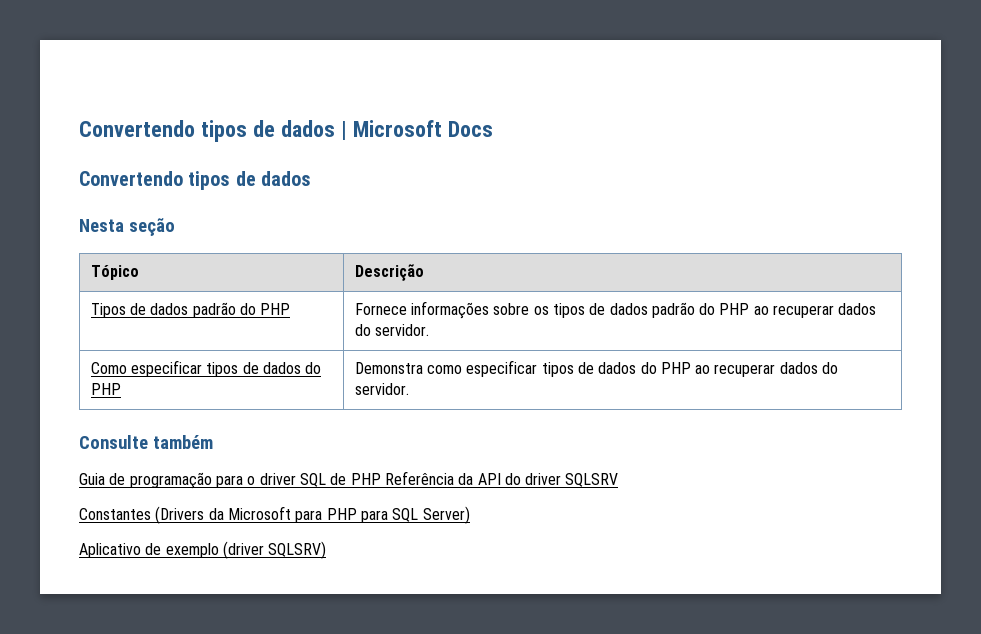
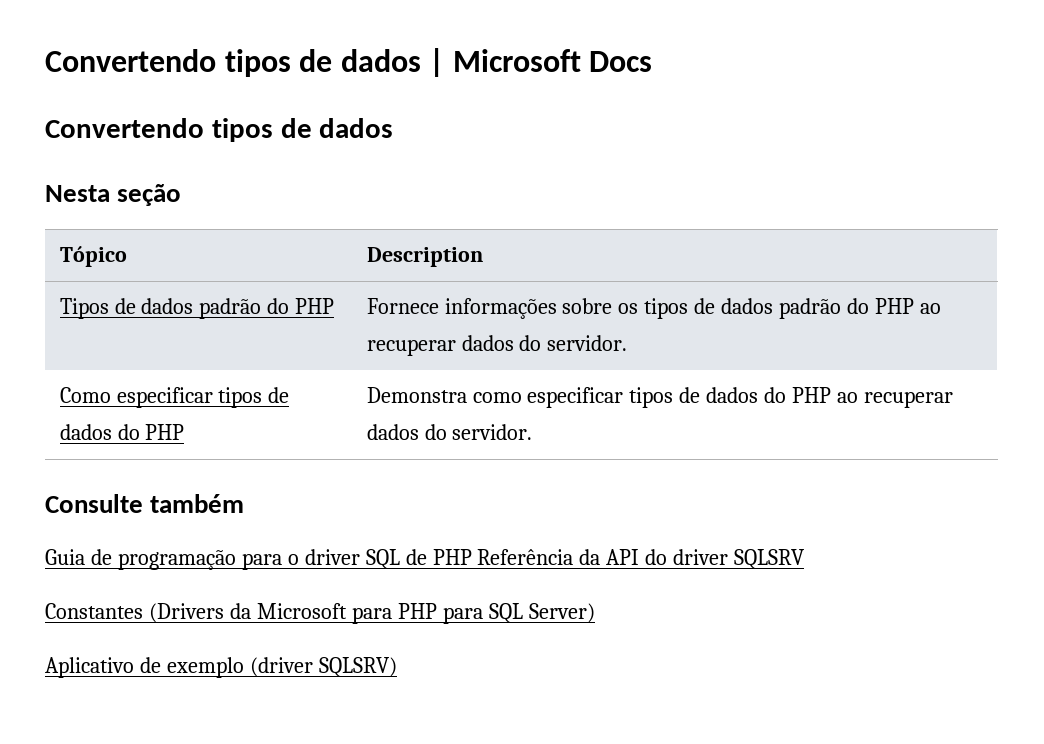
[354,264,424,281] Descrição -> [366,247,483,267] Description

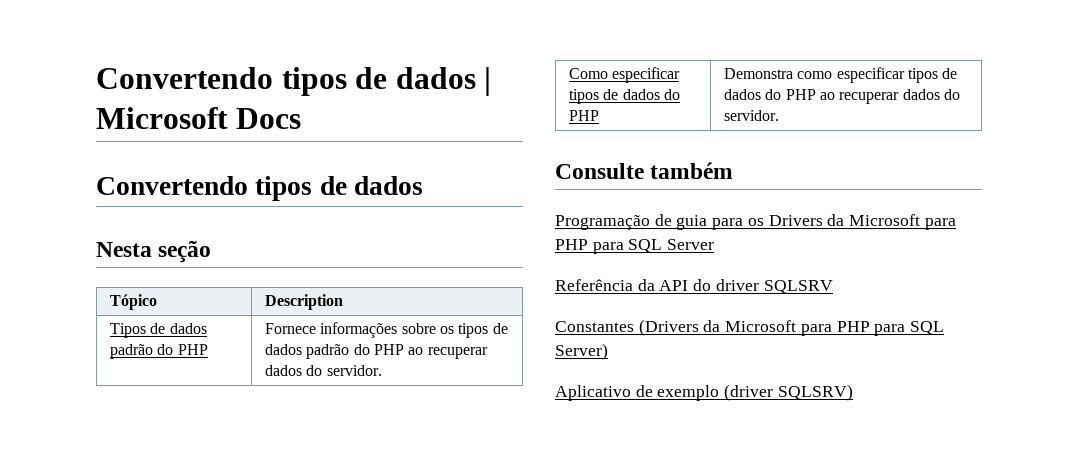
[45,549,472,570] Guia de programação para o driver SQL de PHP -> [555,214,956,230] [555,239,715,254] Programação de guia para os Drivers da Microsoft para PHP para SQL Server //

